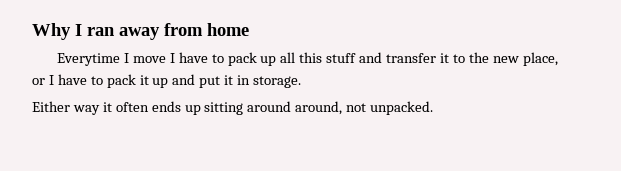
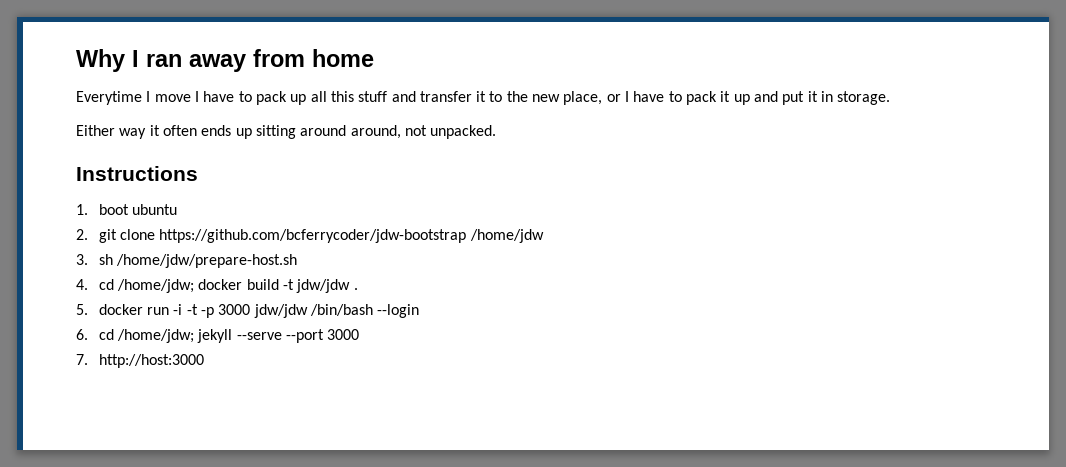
(434, 108) none -> [76,166,198,181] [76,204,178,215] [76,229,544,243] [76,254,298,268] [76,279,358,293] [76,304,420,318] [76,329,360,343] [76,354,204,368] // Instructions // 1. boot ubuntu // 2. git clone https://github.com/bcferrycoder/jdw-bootstrap /home/jdw // 3. sh /home/jdw/prepare-host.sh // 4. cd /home/jdw; docker build -t jdw/jdw . // 5. docker run -i -t -p 3000 jdw/jdw /bin/bash --login // 6. cd /home/jdw; jekyll --serve --port 3000 // 7. http://host:3000

